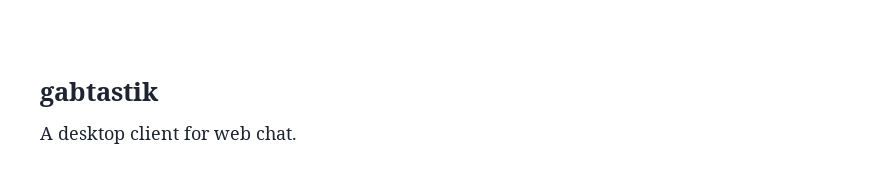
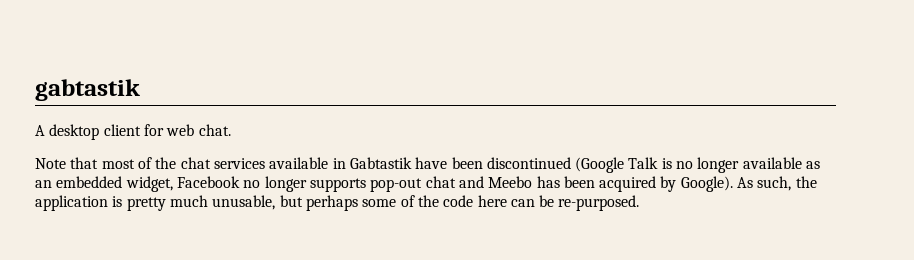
(297, 133) none -> [35,157,821,173] [35,176,817,192] [35,195,640,211] // Note that most of the chat services available in Gabtastik have been discontinued (Google Talk is no longer available as an embedded widget, Facebook no longer supports pop-out chat and Meebo has been acquired by Google). As such, the application is pretty much unusable, but perhaps some of the code here can be re-purposed.

